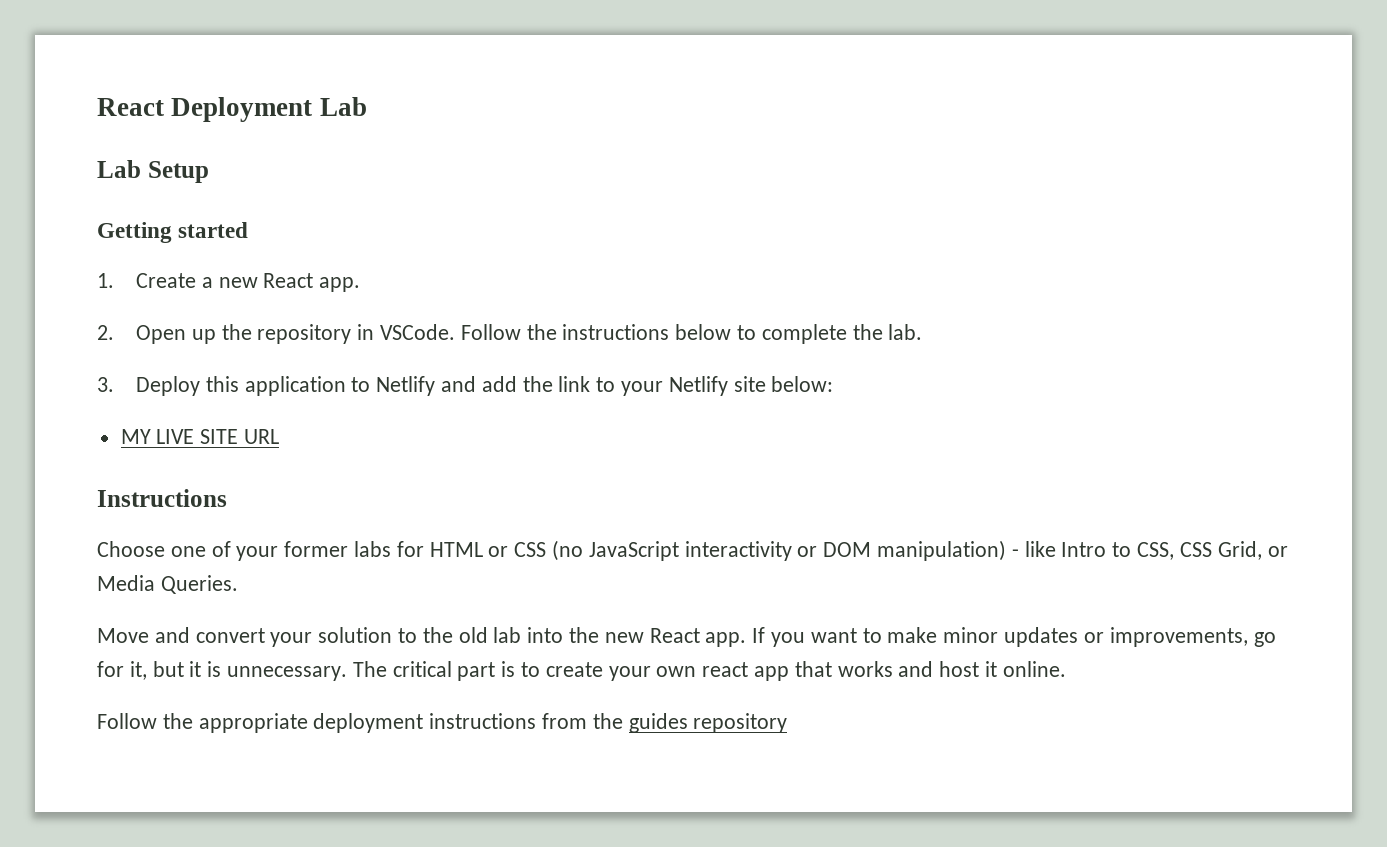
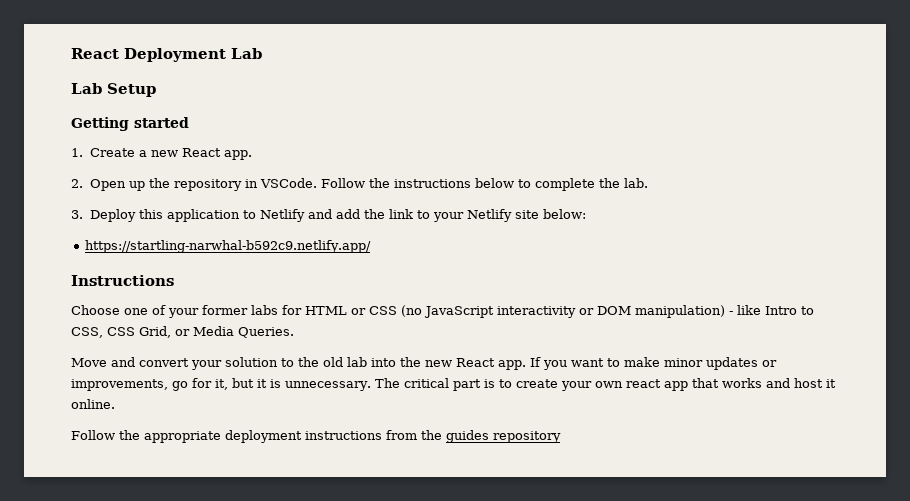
[120,429,280,444] MY LIVE SITE URL -> [85,240,372,253] https://startling-narwhal-b592c9.netlify.app/

